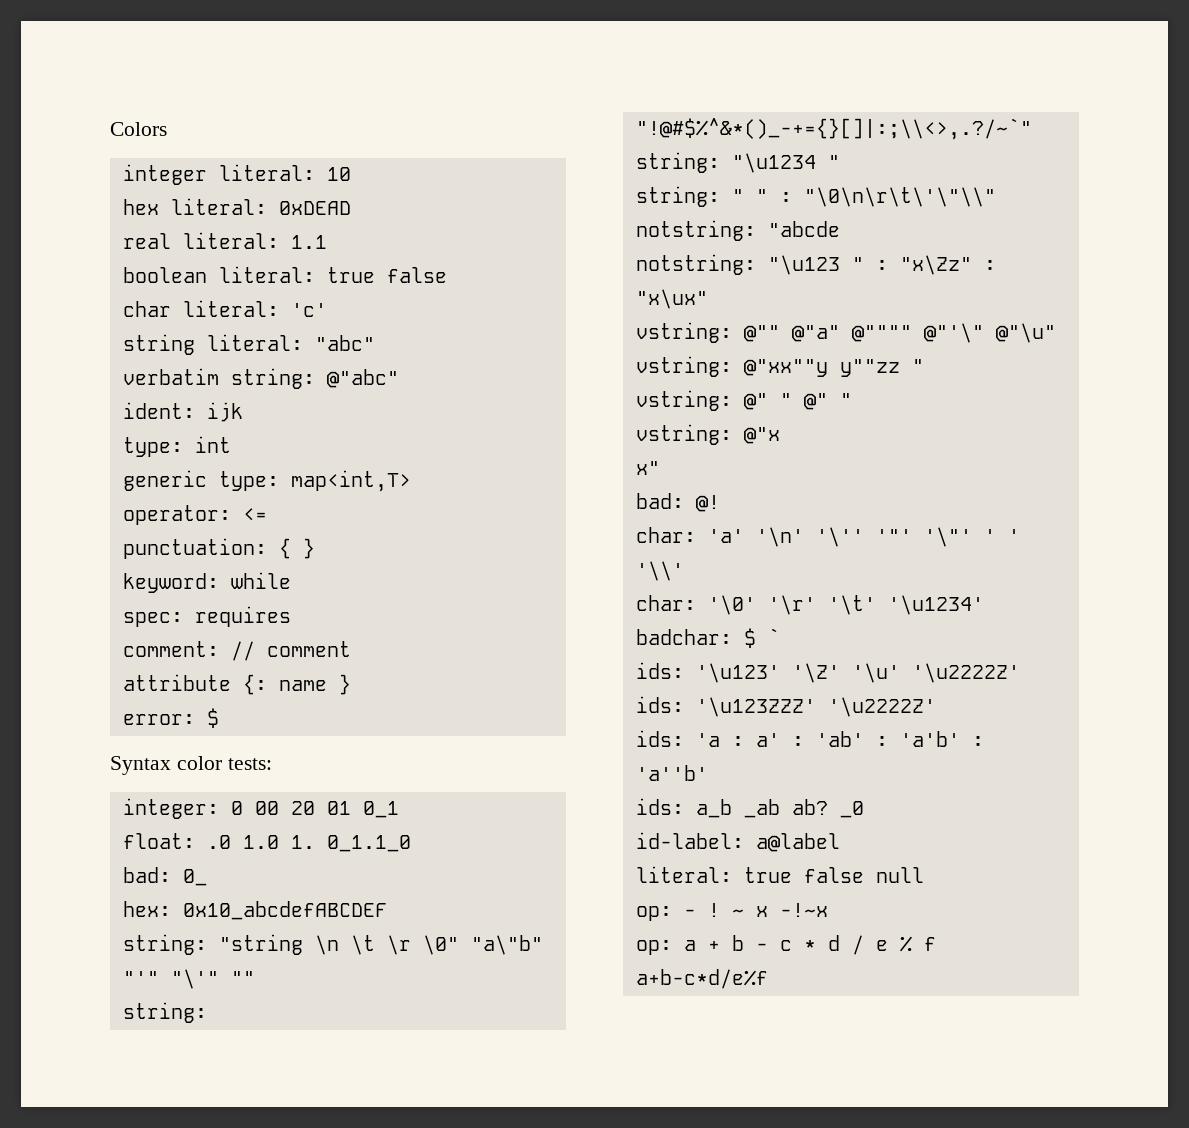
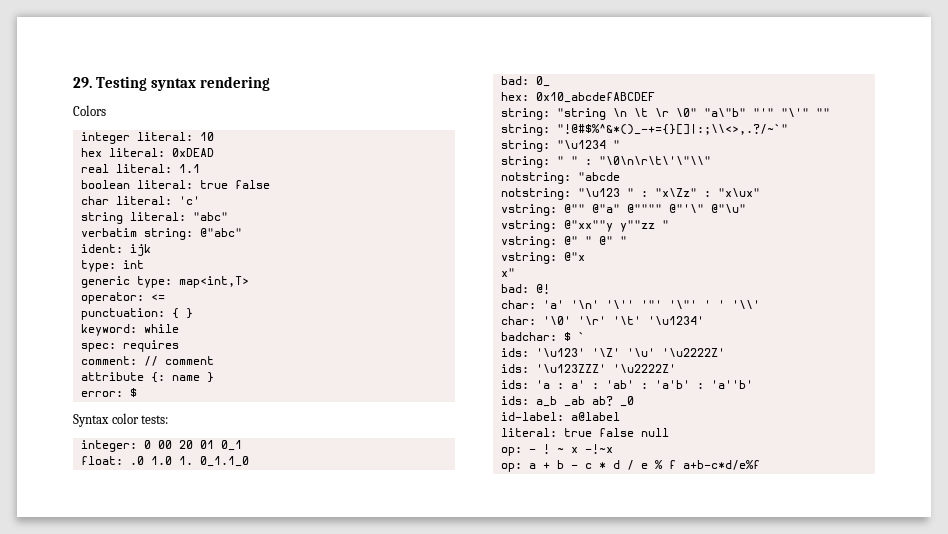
(110, 129) none -> [73,76,271,91] 29. Testing syntax rendering //

